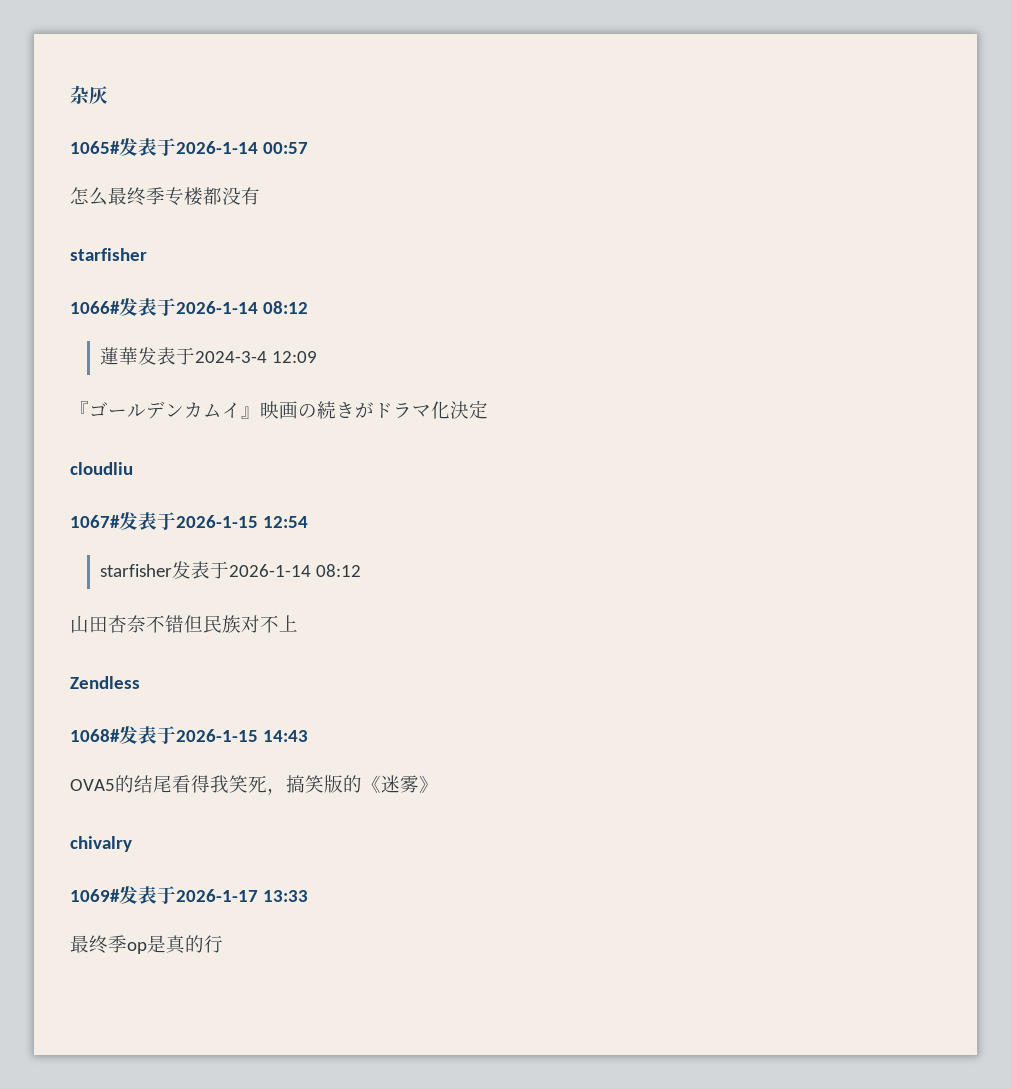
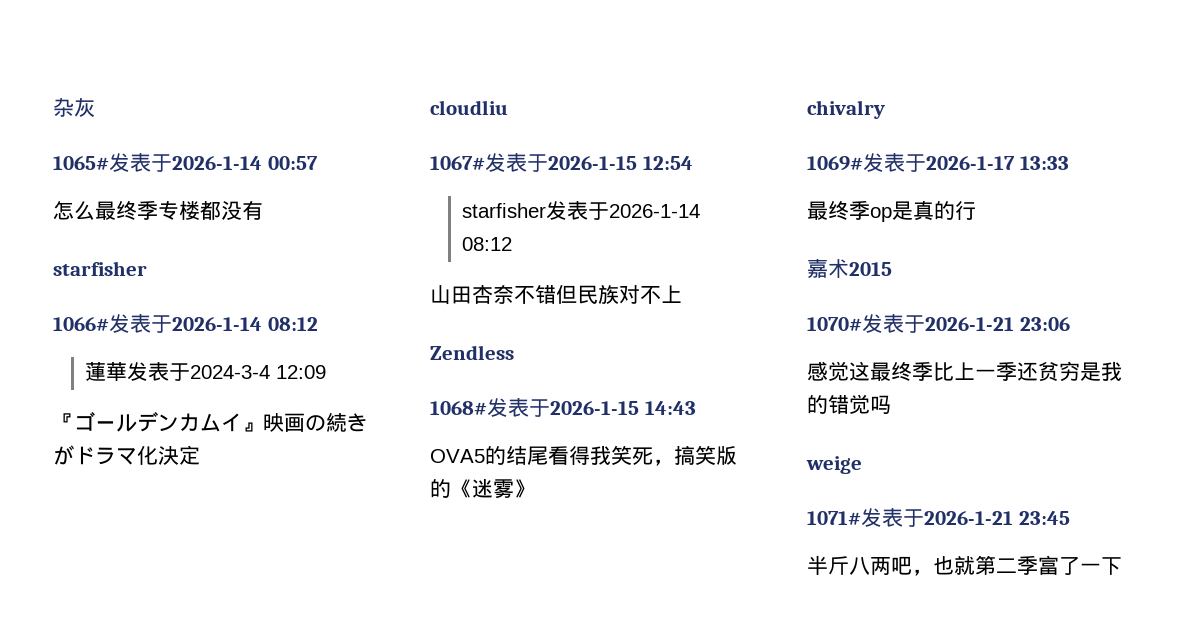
(223, 944) none -> [807,259,892,279] [807,314,1070,333] [807,361,1122,382] [807,394,891,414] [806,456,862,474] [807,508,1070,527] [807,555,1122,576] // 嘉术2015 // 1070#发表于2026-1-21 23:06 // 感觉这最终季比上一季还贫穷是我的错觉吗 // weige // 1071#发表于2026-1-21 23:45 // 半斤八两吧，也就第二季富了一下

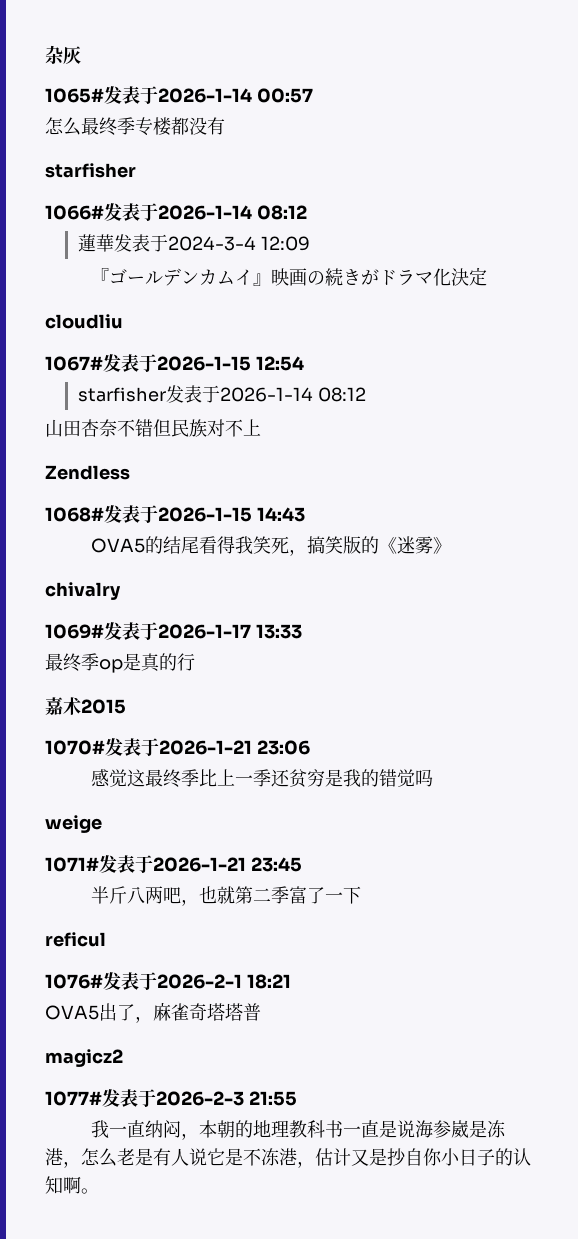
(1122, 566) none -> [45,932,106,947] [45,972,291,990] [45,1002,261,1023] [45,1049,123,1067] [45,1089,297,1107] [90,1120,506,1140] [45,1148,531,1168] [45,1176,99,1194] // reficul // 1076#发表于2026-2-1 18:21 // OVA5出了，麻雀奇塔塔普 // magicz2 // 1077#发表于2026-2-3 21:55 // 我一直纳闷，本朝的地理教科书一直是说海参崴是冻港，怎么老是有人说它是不冻港，估计又是抄自你小日子的认知啊。

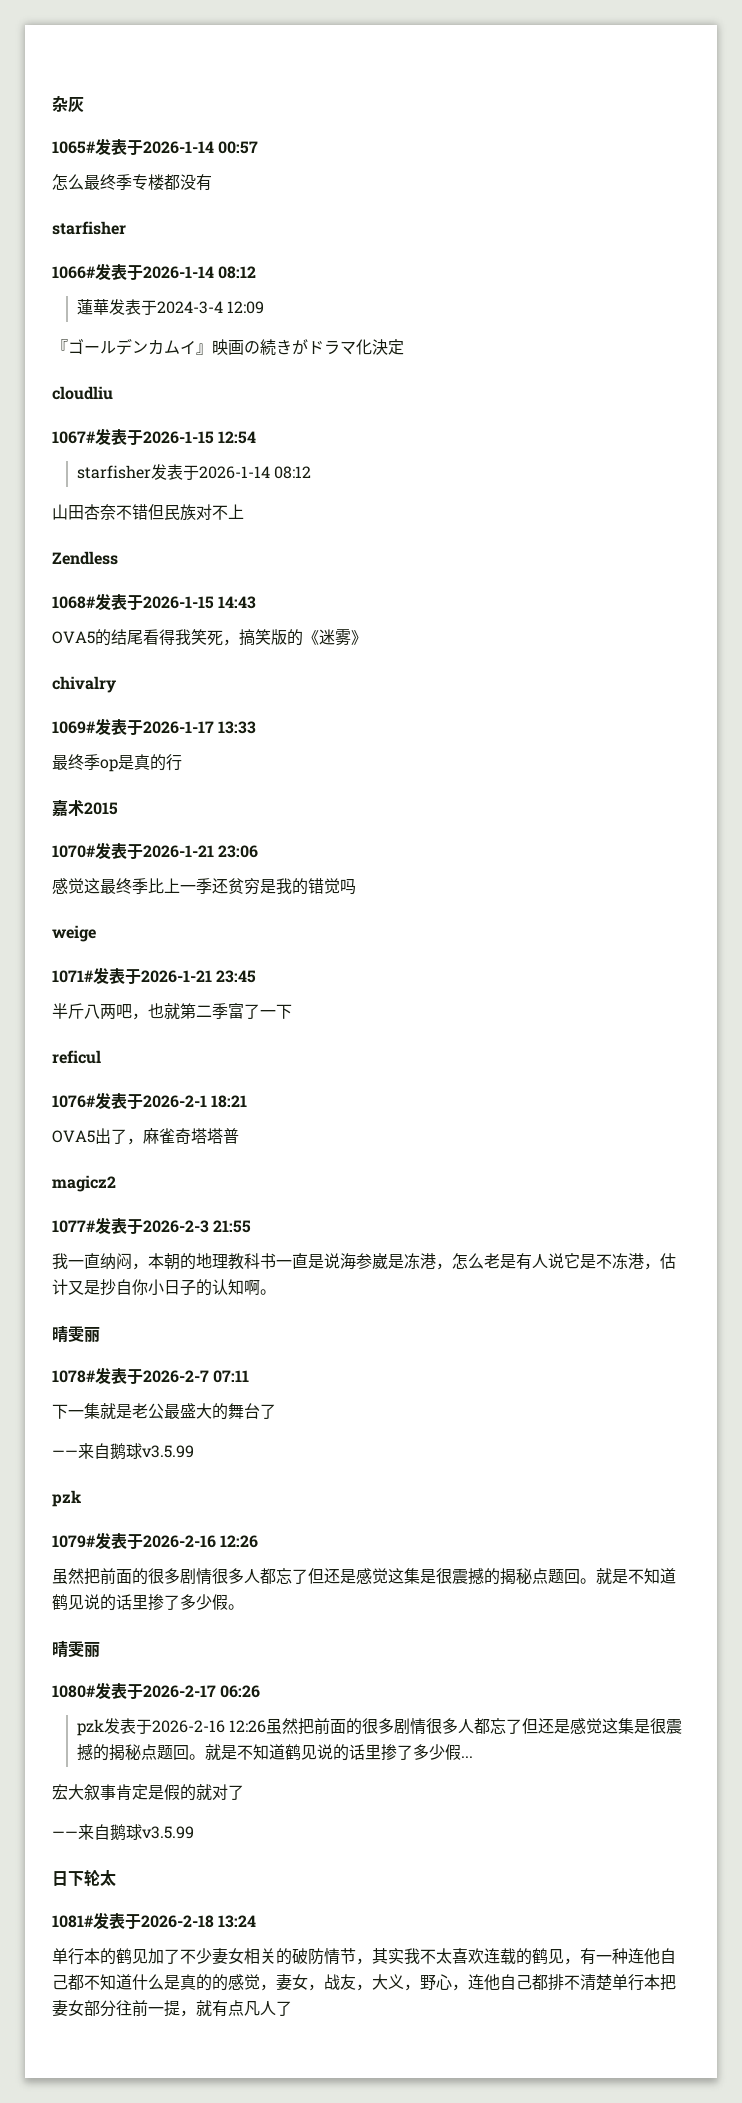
(99, 1191) none -> [52,1325,100,1343] [52,1367,250,1385] [52,1403,276,1420] [52,1443,194,1460] [52,1490,81,1507] [52,1532,259,1550] [52,1568,676,1585] [52,1594,244,1611] [52,1640,100,1658] [52,1682,261,1700] [77,1718,683,1736] [77,1744,474,1761] [52,1784,244,1801] [52,1824,194,1841] [52,1870,116,1887] [52,1912,257,1930] [52,1948,676,1965] [52,1974,676,1991] [52,2000,292,2017] // 晴雯丽 // 1078#发表于2026-2-7 07:11 // 下一集就是老公最盛大的舞台了 // ——来自鹅球v3.5.99 // pzk // 1079#发表于2026-2-16 12:26 // 虽然把前面的很多剧情很多人都忘了但还是感觉这集是很震撼的揭秘点题回。就是不知道鹤见说的话里掺了多少假。 // 晴雯丽 // 1080#发表于2026-2-17 06:26 // pzk发表于2026-2-16 12:26虽然把前面的很多剧情很多人都忘了但还是感觉这集是很震撼的揭秘点题回。就是不知道鹤见说的话里掺了多少假... // 宏大叙事肯定是假的就对了 // ——来自鹅球v3.5.99 // 日下轮太 // 1081#发表于2026-2-18 13:24 // 单行本的鹤见加了不少妻女相关的破防情节，其实我不太喜欢连载的鹤见，有一种连他自己都不知道什么是真的的感觉，妻女，战友，大义，野心，连他自己都排不清楚单行本把妻女部分往前一提，就有点凡人了

